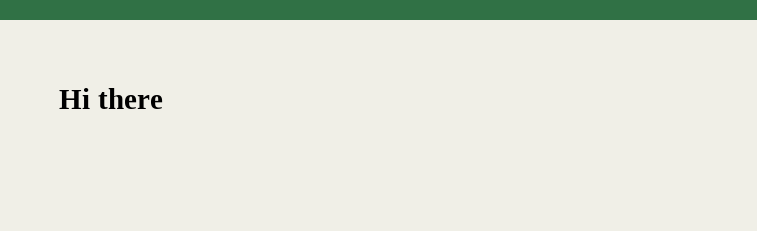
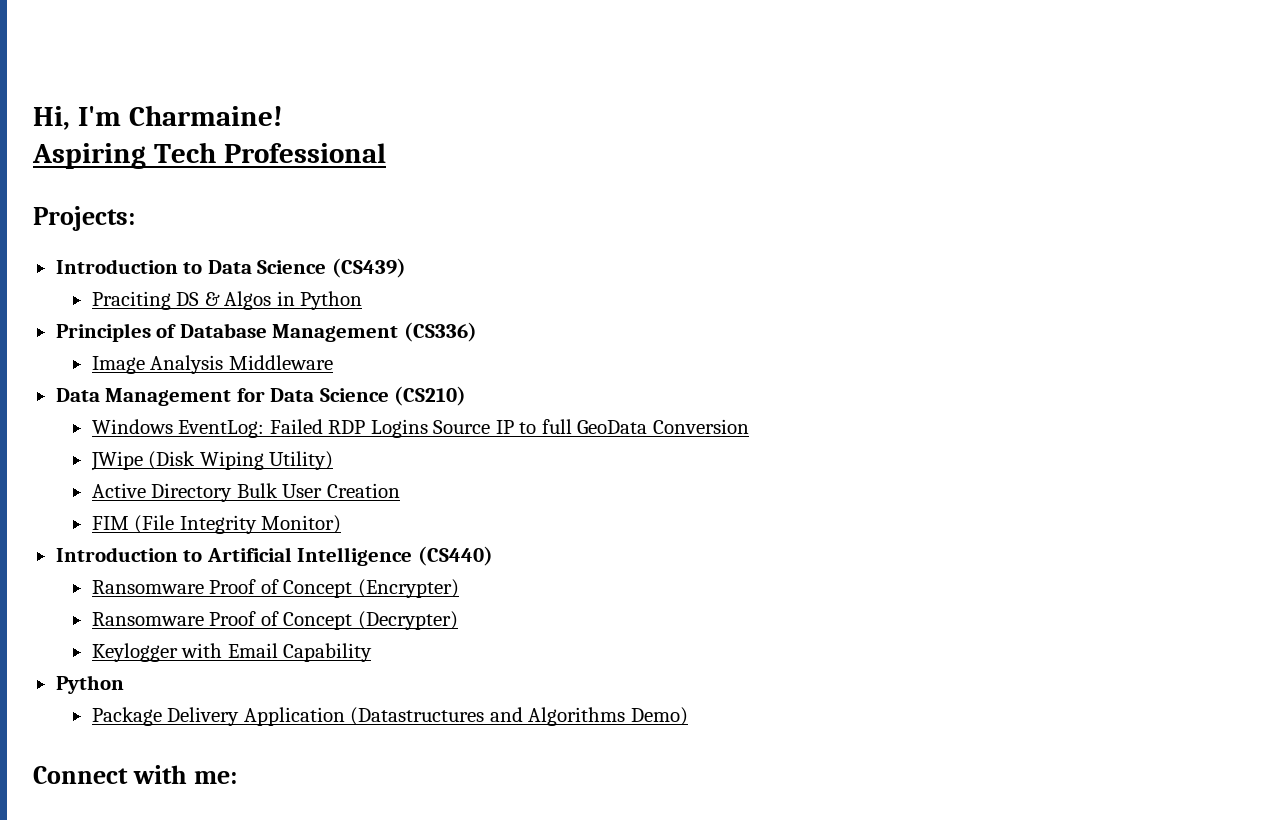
[59,88,163,109] Hi there -> [33,105,283,130] [32,142,386,169] [33,206,135,231] [55,258,406,278] [91,291,363,310] [55,322,477,342] [91,355,333,374] [55,386,467,406] [91,419,749,438] [90,451,334,471] [91,483,400,502] [91,515,342,534] [55,546,493,566] [91,579,459,598] [91,611,458,630] [91,643,373,662] [55,675,124,694] [91,707,688,726] [33,765,237,784] Hi, I'm Charmaine! // Aspiring Tech Professional // Projects: // Introduction to Data Science (CS439) // Praciting DS & Algos in Python // Principles of Database Management (CS336) // Image Analysis Middleware // Data Management for Data Science (CS210) // Windows EventLog: Failed RDP Logins Source IP to full GeoData Conversion // JWipe (Disk Wiping Utility) // Active Directory Bulk User Creation // FIM (File Integrity Monitor) // Introduction to Artificial Intelligence (CS440) // Ransomware Proof of Concept (Encrypter) // Ransomware Proof of Concept (Decrypter) // Keylogger with Email Capability // Python // Package Delivery Application (Datastructures and Algorithms Demo) // Connect with me:

